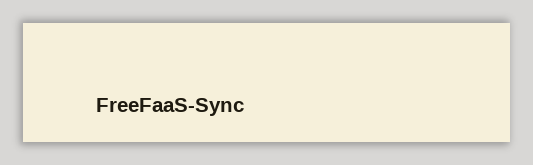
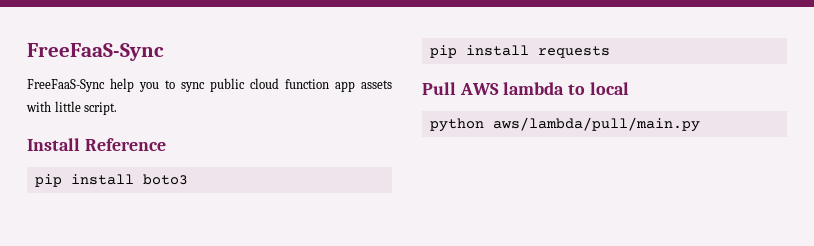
[96,98,244,116] FreeFaaS-Sync -> [27,43,164,61] [27,78,392,92] [26,101,118,115] [27,138,166,151] [34,174,188,187] [429,45,610,58] [422,82,629,95] [429,117,700,132] FreeFaaS-Sync // FreeFaaS-Sync help you to sync public cloud function app assets with little script. // Install Reference // pip install boto3 // pip install requests // Pull AWS lambda to local // python aws/lambda/pull/main.py

